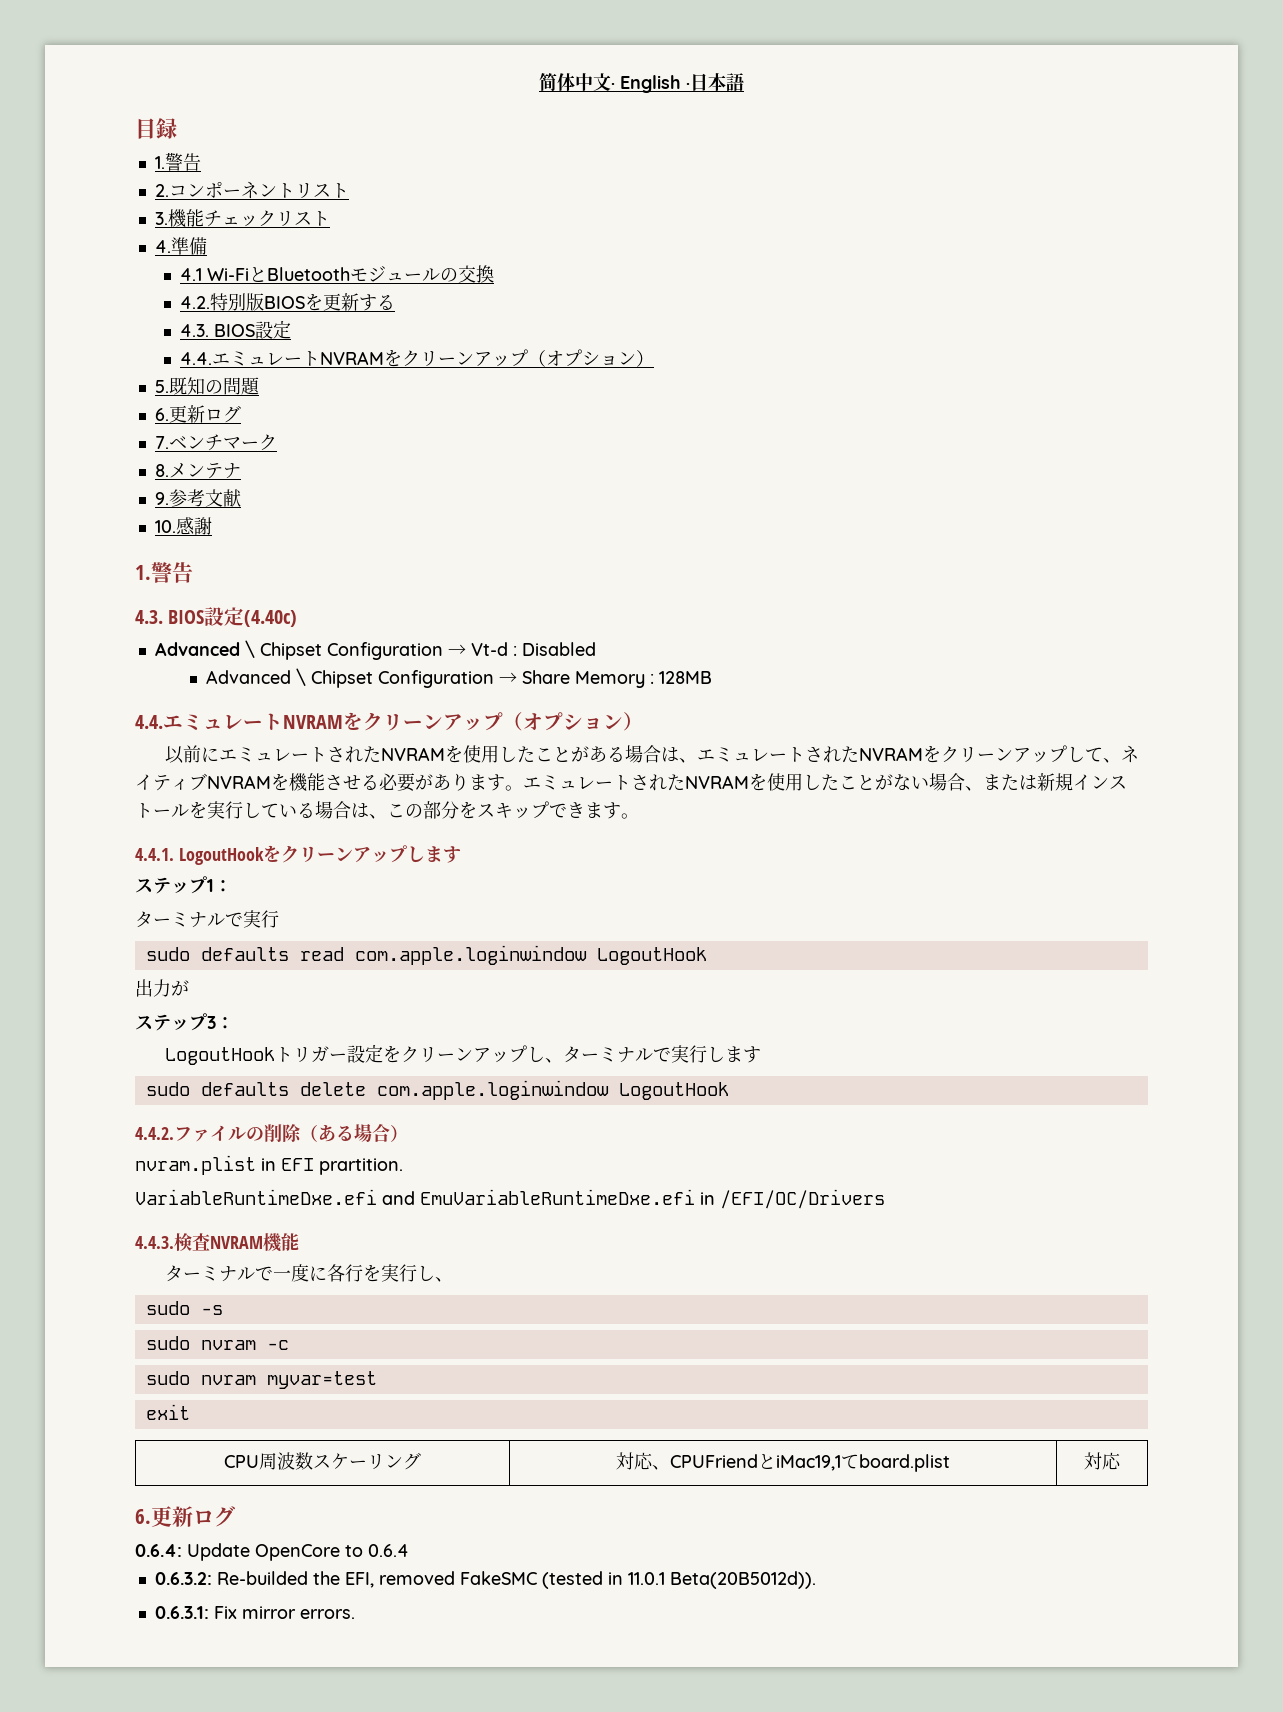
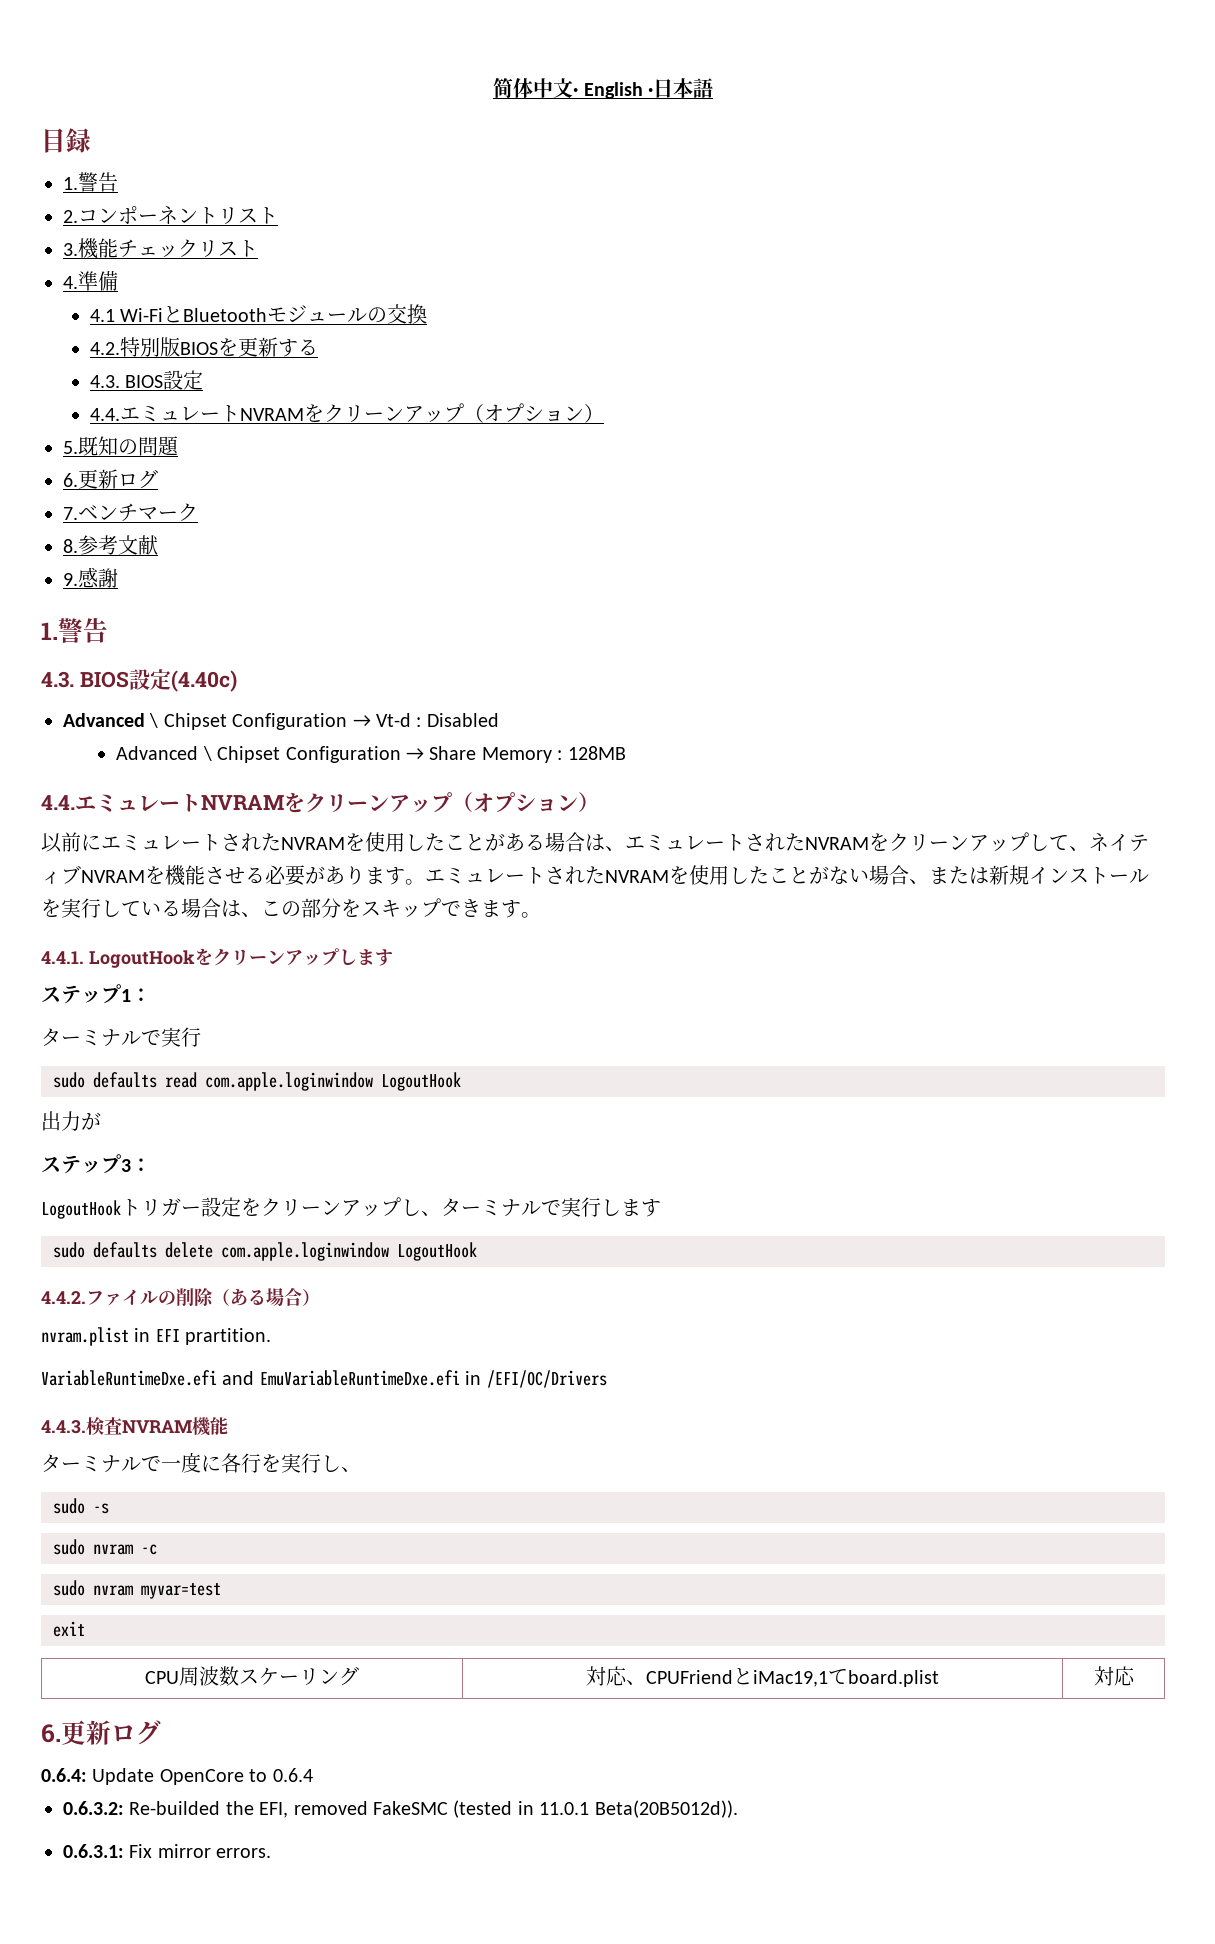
[168,463,241,479] [154,492,169,505] メンテナ // 9. -> (78, 546) none
[154,520,176,533] 10. -> [63,573,78,586] 9.

